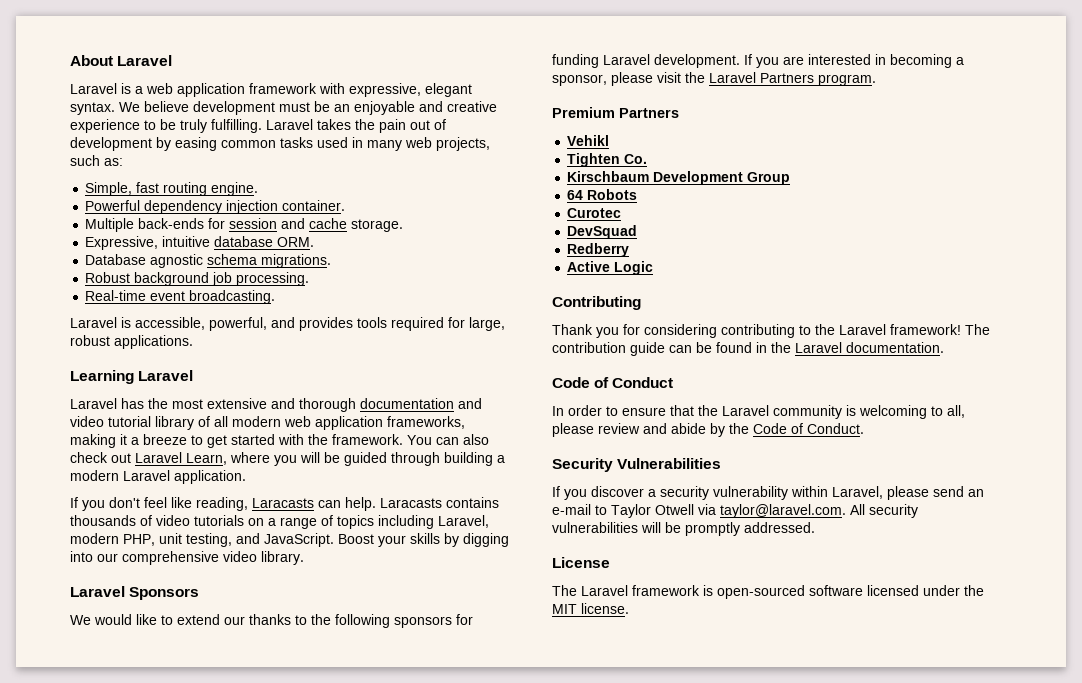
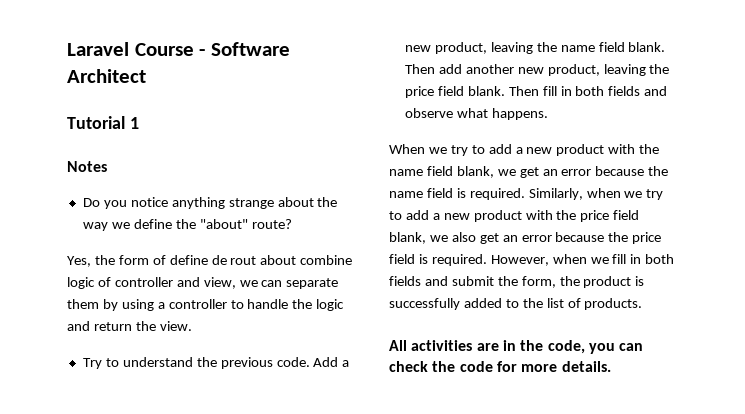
[70,55,173,66] [70,83,472,97] [70,101,497,115] [70,119,446,133] [70,137,490,151] [70,155,123,166] [85,182,259,196] [85,200,346,214] [85,218,404,232] [85,236,315,250] [85,254,332,268] [85,272,310,286] [85,290,276,304] [70,317,505,331] [70,335,193,349] [70,370,194,384] [70,398,482,412] [70,416,465,430] [70,434,489,448] [70,452,505,466] [70,470,246,484] [70,497,499,511] [70,515,489,529] [70,533,509,547] [70,551,304,565] [70,586,200,600] [70,614,473,628] [552,54,964,68] [552,72,876,86] [552,107,679,118] [567,135,610,146] [567,153,648,167] [567,171,791,185] [567,189,638,200] [567,208,622,218] [567,225,638,239] [567,243,630,257] [567,261,654,275] [552,296,641,310] [552,324,990,338] [552,342,944,356] [552,377,674,388] [552,405,965,419] [552,423,864,437] [552,458,722,472] [552,486,984,500] [552,504,918,518] [552,522,815,536] [552,557,610,568] [552,585,984,599] [552,603,629,614] About Laravel // Laravel is a web application framework with expressive, elegant syntax. We believe development must be an enjoyable and creative experience to be truly fulfilling. Laravel takes the pain out of development by easing common tasks used in many web projects, such as: // Simple, fast routing engine. // Powerful dependency injection container. // Multiple back-ends for session and cache storage. // Expressive, intuitive database ORM. // Database agnostic schema migrations. // Robust background job processing. // Real-time event broadcasting. // Laravel is accessible, powerful, and provides tools required for large, robust applications. // Learning Laravel // Laravel has the most extensive and thorough documentation and video tutorial library of all modern web application frameworks, making it a breeze to get started with the framework. You can also check out Laravel Learn, where you will be guided through building a modern Laravel application. // If you don't feel like reading, Laracasts can help. Laracasts contains thousands of video tutorials on a range of topics including Laravel, modern PHP, unit testing, and JavaScript. Boost your skills by digging into our comprehensive video library. // Laravel Sponsors // We would like to extend our thanks to the following sponsors for funding Laravel development. If you are interested in becoming a sponsor, please visit the Laravel Partners program. // Premium Partners // Vehikl // Tighten Co. // Kirschbaum Development Group // 64 Robots // Curotec // DevSquad // Redberry // Active Logic // Contributing // Thank you for considering contributing to the Laravel framework! The contribution guide can be found in the Laravel documentation. // Code of Conduct // In order to ensure that the Laravel community is welcoming to all, please review and abide by the Code of Conduct. // Security Vulnerabilities // If you discover a security vulnerability within Laravel, please send an e-mail to Taylor Otwell via taylor@laravel.com. All security vulnerabilities will be promptly addressed. // License // The Laravel framework is open-sourced software licensed under the MIT license. -> [67,42,290,56] [67,69,146,83] [67,116,139,129] [67,161,107,172] [82,197,338,209] [82,219,292,231] [67,255,353,267] [67,277,339,289] [67,299,345,311] [67,321,192,331] [82,357,350,369] [404,42,666,54] [404,64,670,76] [404,86,668,98] [404,108,548,120] [389,144,660,156] [389,166,669,178] [389,188,664,200] [389,210,640,222] [389,232,662,244] [389,254,675,266] [389,276,645,288] [389,298,643,310] [389,340,644,354] [389,361,611,372] Laravel Course - Software Architect // Tutorial 1 // Notes // Do you notice anything strange about the way we define the "about" route? // Yes, the form of define de rout about combine logic of controller and view, we can separate them by using a controller to handle the logic and return the view. // Try to understand the previous code. Add a new product, leaving the name field blank. Then add another new product, leaving the price field blank. Then fill in both fields and observe what happens. // When we try to add a new product with the name field blank, we get an error because the name field is required. Similarly, when we try to add a new product with the price field blank, we also get an error because the price field is required. However, when we fill in both fields and submit the form, the product is successfully added to the list of products. // All activities are in the code, you can check the code for more details.

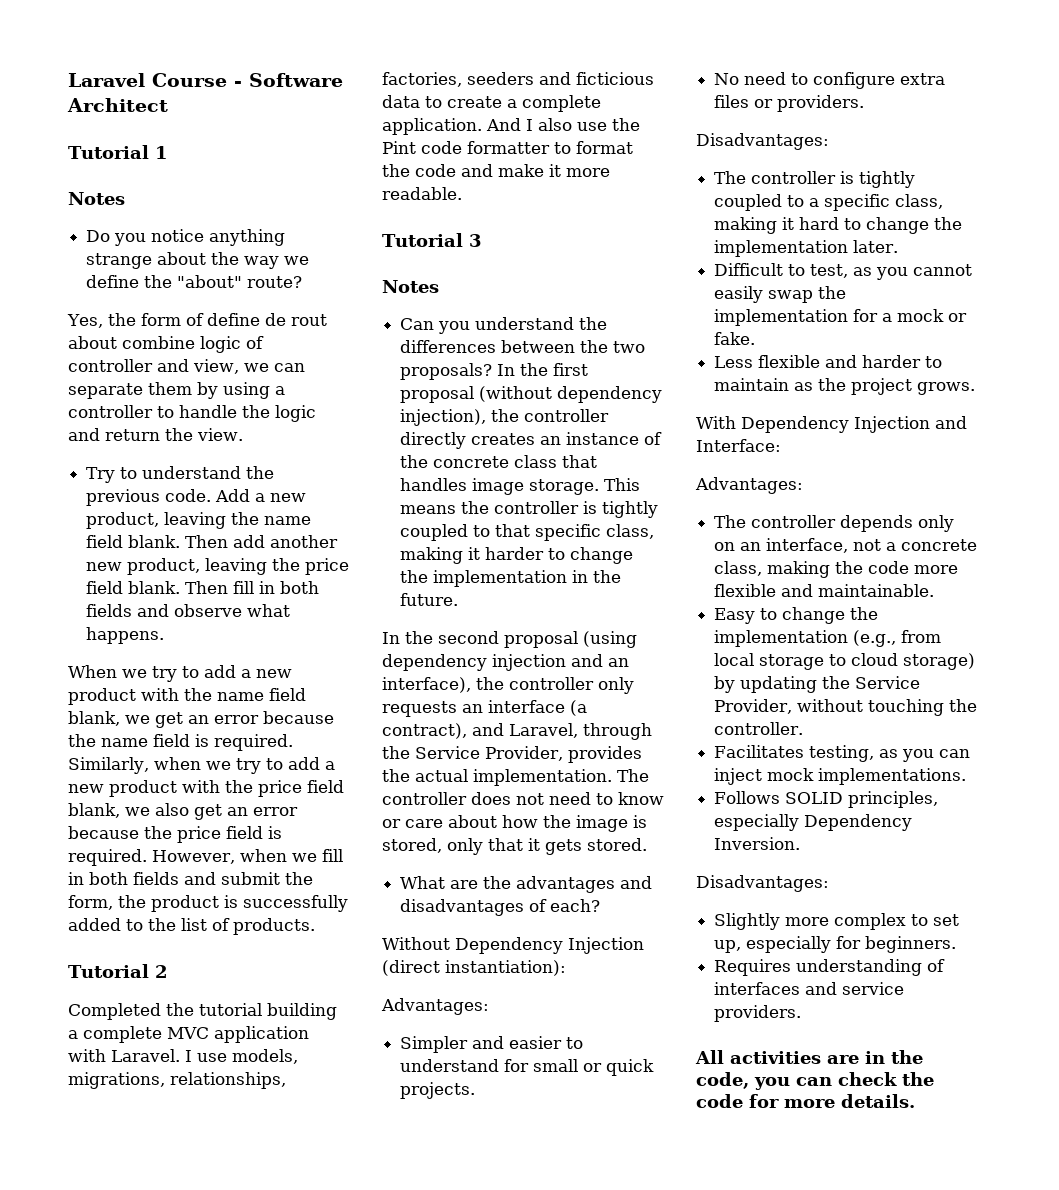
(643, 304) none -> [68,964,168,978] [68,1003,337,1020] [68,1026,309,1043] [68,1049,298,1064] [68,1072,286,1089] [382,72,654,87] [382,95,601,112] [382,118,640,135] [382,141,633,154] [382,164,610,177] [382,187,462,200] [382,233,482,247] [382,280,439,293] [400,317,608,334] [400,340,646,353] [400,363,589,380] [400,386,663,403] [400,409,610,426] [400,432,663,449] [400,455,598,468] [400,478,641,495] [400,501,659,518] [400,524,655,541] [400,547,634,564] [400,570,622,587] [400,593,459,606] [382,631,637,648] [382,654,629,671] [382,677,634,694] [382,700,587,717] [382,723,652,740] [382,746,642,763] [382,769,649,786] [382,792,664,805] [382,815,647,832] [382,838,647,855] [400,876,653,893] [400,899,601,916] [382,937,644,954] [382,960,566,976] [381,998,489,1015] [400,1036,584,1053] [400,1059,655,1076] [400,1082,476,1099] [714,72,946,89] [714,95,865,112] [696,133,829,150] [714,171,916,188] [714,194,944,211] [714,217,963,234] [714,240,899,257] [714,263,973,280] [714,286,847,303] [714,309,968,326] [714,332,756,345] [714,355,943,368] [714,378,976,395] [696,416,967,433] [696,439,781,452] [695,477,803,494] [714,515,955,532] [714,538,978,553] [714,561,959,578] [714,584,935,597] [714,607,879,624] [714,630,942,647] [714,653,976,670] [714,676,921,693] [714,699,978,716] [714,722,804,735] [714,745,971,762] [714,768,967,785] [714,791,939,808] [714,814,913,831] [714,837,801,850] [696,875,829,892] [714,913,960,930] [714,936,957,953] [714,959,946,976] [714,982,905,995] [714,1005,802,1022] // Tutorial 2 // Completed the tutorial building a complete MVC application with Laravel. I use models, migrations, relationships, factories, seeders and ficticious data to create a complete application. And I also use the Pint code formatter to format the code and make it more readable. // Tutorial 3 // Notes // Can you understand the differences between the two proposals? In the first proposal (without dependency injection), the controller directly creates an instance of the concrete class that handles image storage. This means the controller is tightly coupled to that specific class, making it harder to change the implementation in the future. // In the second proposal (using dependency injection and an interface), the controller only requests an interface (a contract), and Laravel, through the Service Provider, provides the actual implementation. The controller does not need to know or care about how the image is stored, only that it gets stored. // What are the advantages and disadvantages of each? // Without Dependency Injection (direct instantiation): // Advantages: // Simpler and easier to understand for small or quick projects. // No need to configure extra files or providers. // Disadvantages: // The controller is tightly coupled to a specific class, making it hard to change the implementation later. // Difficult to test, as you cannot easily swap the implementation for a mock or fake. // Less flexible and harder to maintain as the project grows. // With Dependency Injection and Interface: // Advantages: // The controller depends only on an interface, not a concrete class, making the code more flexible and maintainable. // Easy to change the implementation (e.g., from local storage to cloud storage) by updating the Service Provider, without touching the controller. // Facilitates testing, as you can inject mock implementations. // Follows SOLID principles, especially Dependency Inversion. // Disadvantages: // Slightly more complex to set up, especially for beginners. // Requires understanding of interfaces and service providers.

